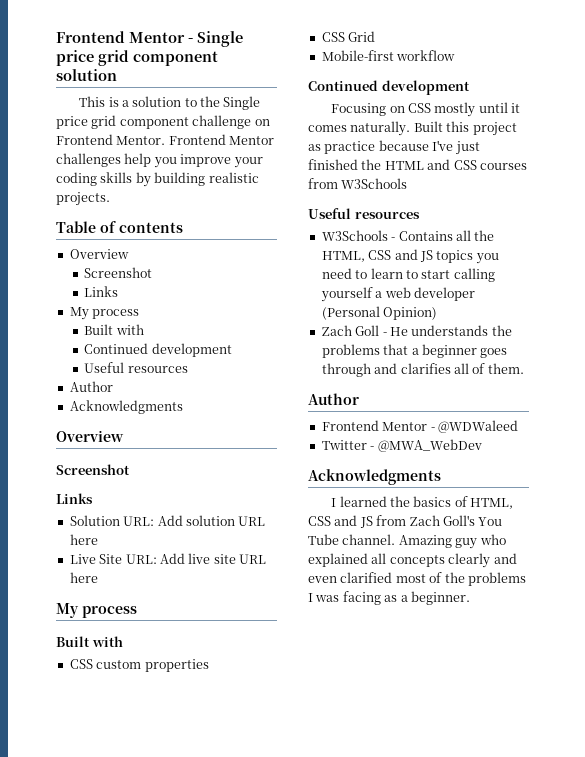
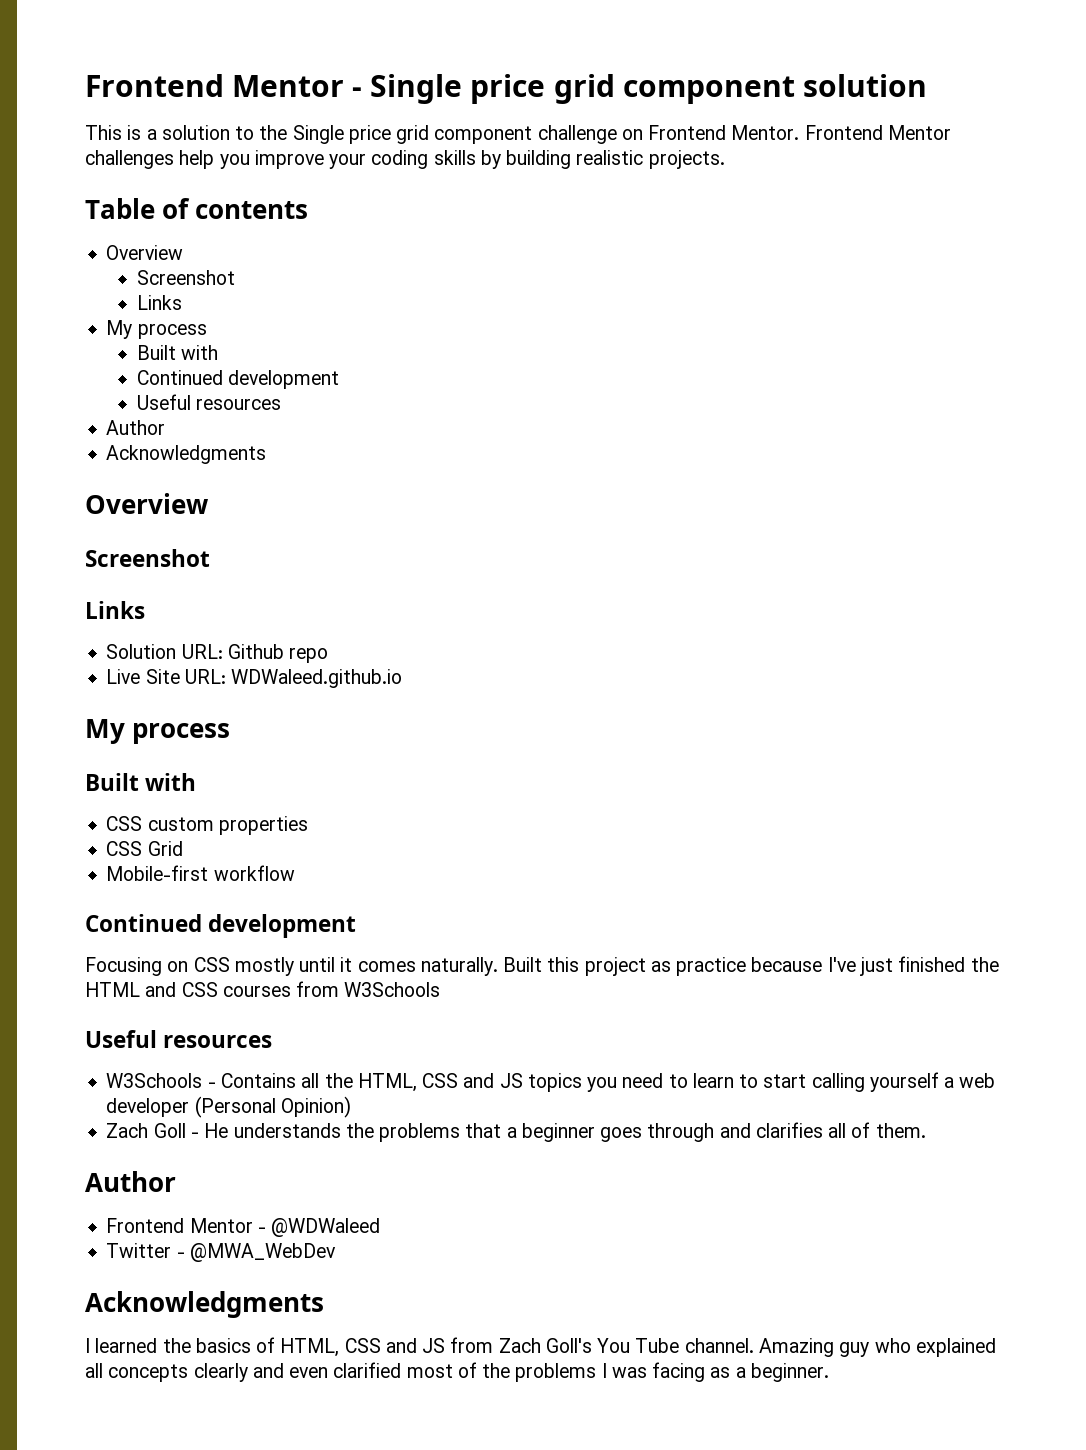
[157,515,266,526] [69,534,98,545] Add solution URL here -> [227,644,329,663] Github repo
[159,553,266,564] [69,572,98,583] Add live site URL here -> [231,669,403,688] WDWaleed.github.io

